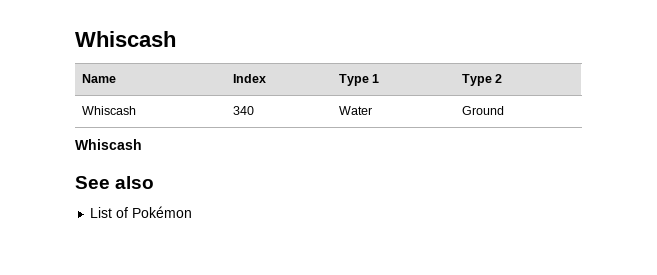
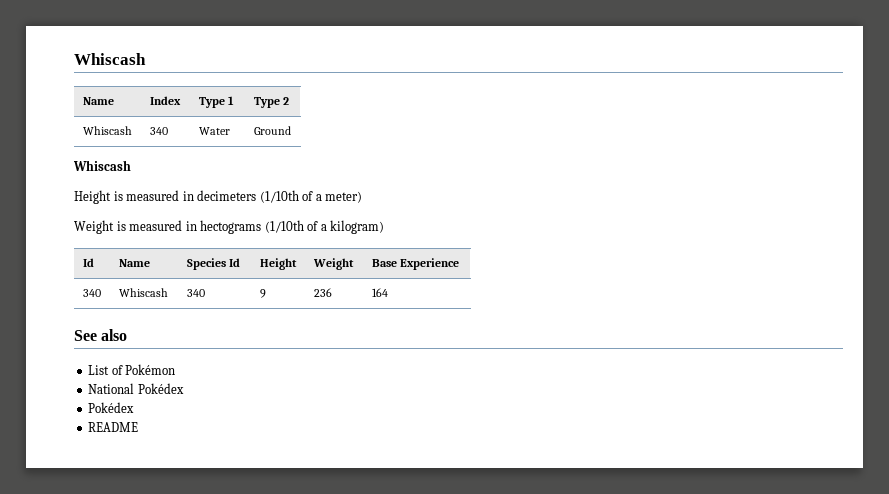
(142, 144) none -> [74,190,363,204] [74,220,385,234] [82,258,94,267] [118,259,150,267] [186,258,240,270] [259,258,297,270] [312,258,354,270] [371,258,459,270] [82,289,101,297] [118,288,168,297] [186,289,205,297] [259,289,266,298] [313,288,332,297] [371,288,388,297] // Height is measured in decimeters (1/10th of a meter) // Weight is measured in hectograms (1/10th of a kilogram) // Id | Name | Species Id | Height | Weight | Base Experience // 340 | Whiscash | 340 | 9 | 236 | 164
(193, 212) none -> [88,383,184,394] [88,402,135,413] [88,422,139,432] // National Pokédex // Pokédex // README

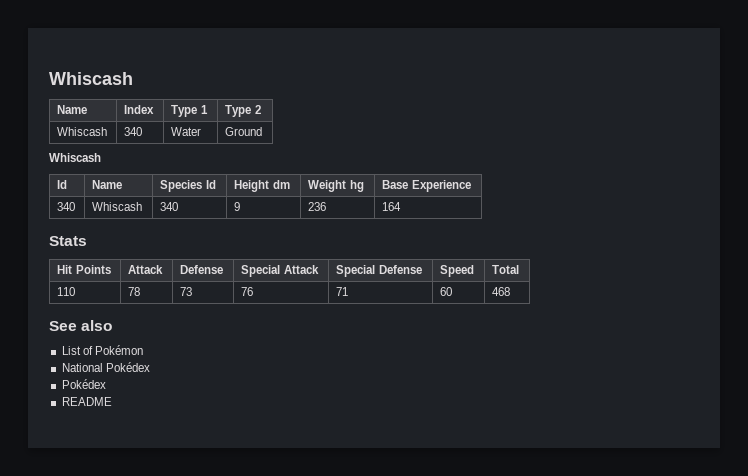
[74,190,363,204] [74,220,385,234] // Height is measured in decimeters (1/10th of a meter) // Weight is measured in hectograms (1/10th of a kilogram) -> (101, 157) none
[312,258,354,270] | Weight -> [272,180,290,189] [308,180,364,192] dm | Weight hg
(388, 292) none -> [49,236,87,246] [57,265,111,274] [128,265,164,274] [180,265,224,274] [241,265,319,277] [336,265,422,277] [440,265,475,277] [492,265,520,274] [57,287,76,296] [128,287,141,296] [180,287,193,296] [241,287,254,296] [336,287,349,296] [440,287,453,296] [492,287,511,296] // Stats // Hit Points | Attack | Defense | Special Attack | Special Defense | Speed | Total // 110 | 78 | 73 | 76 | 71 | 60 | 468

